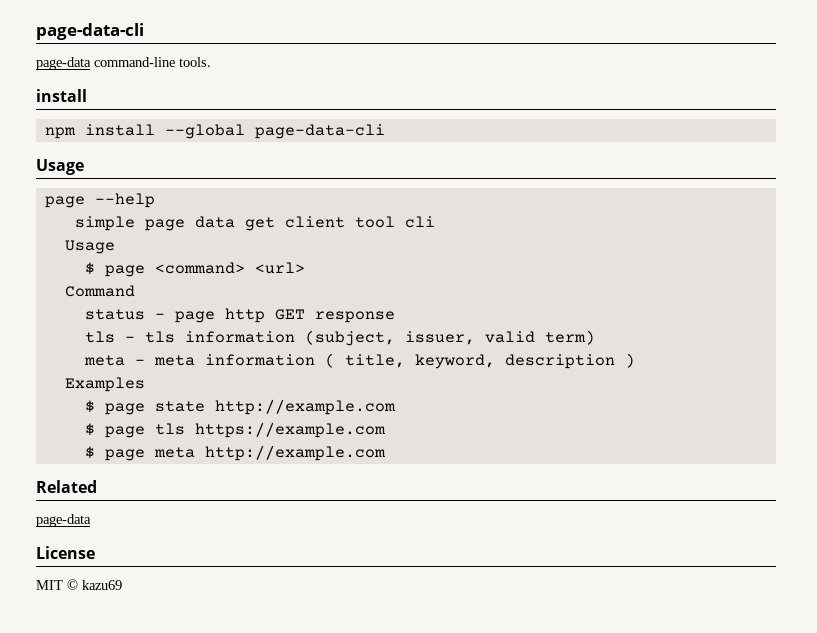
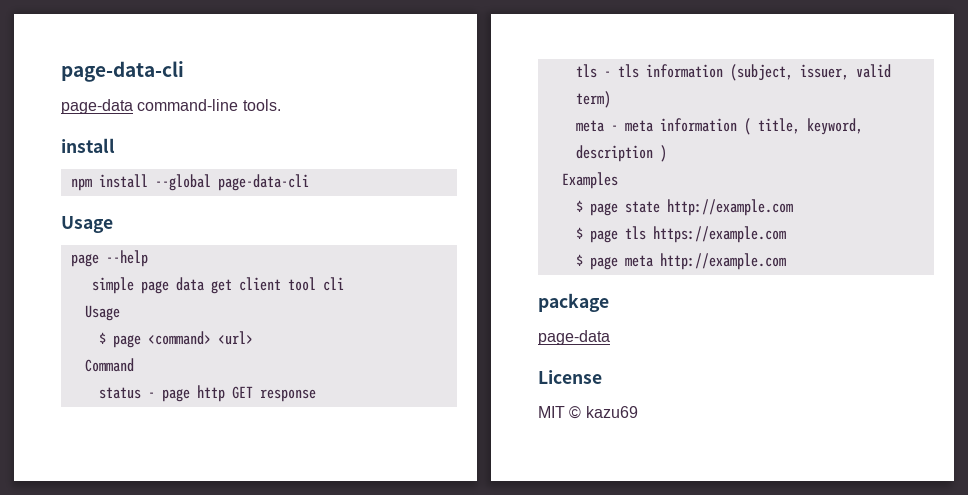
[36,480,97,493] Related -> [538,293,609,312] package

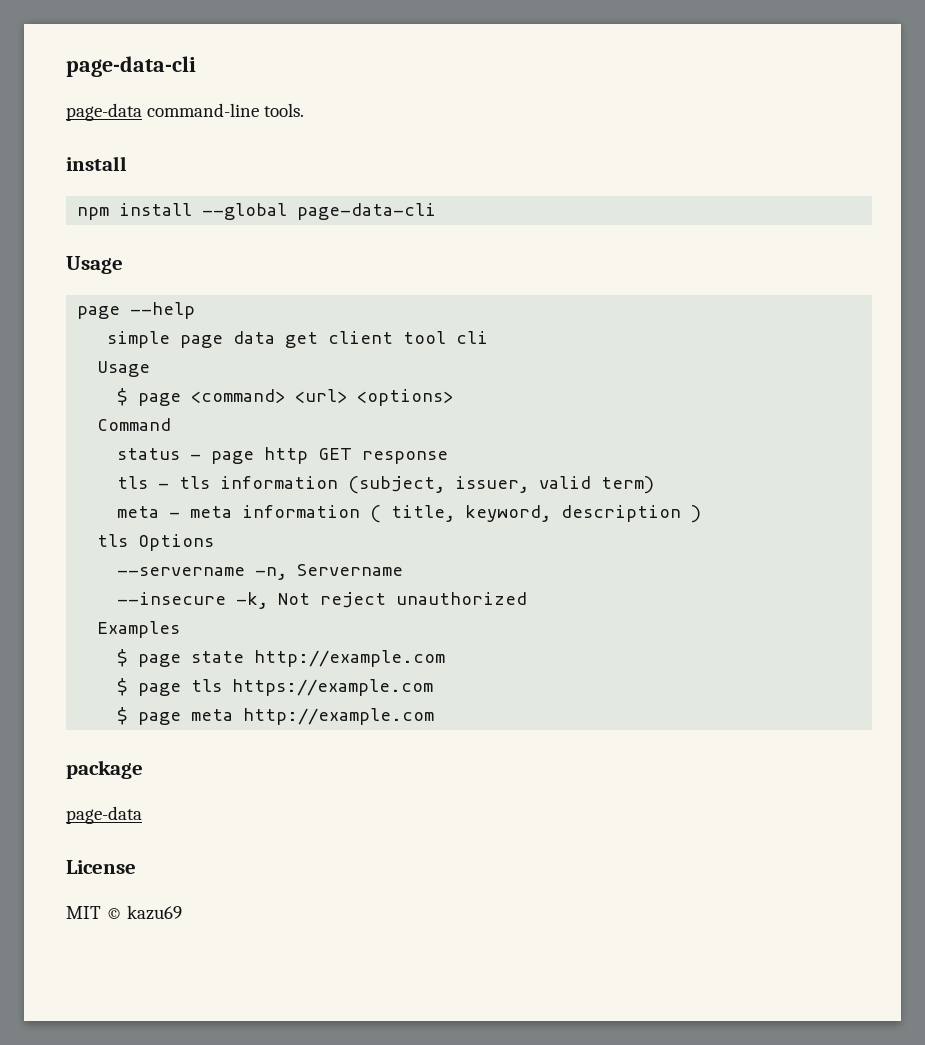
(253, 338) none -> [357,389,454,406] <options>
(667, 153) none -> [97,534,215,551] [117,564,404,580] [117,592,528,609] // tls Options // --servername -n, Servername // --insecure -k, Not reject unauthorized

